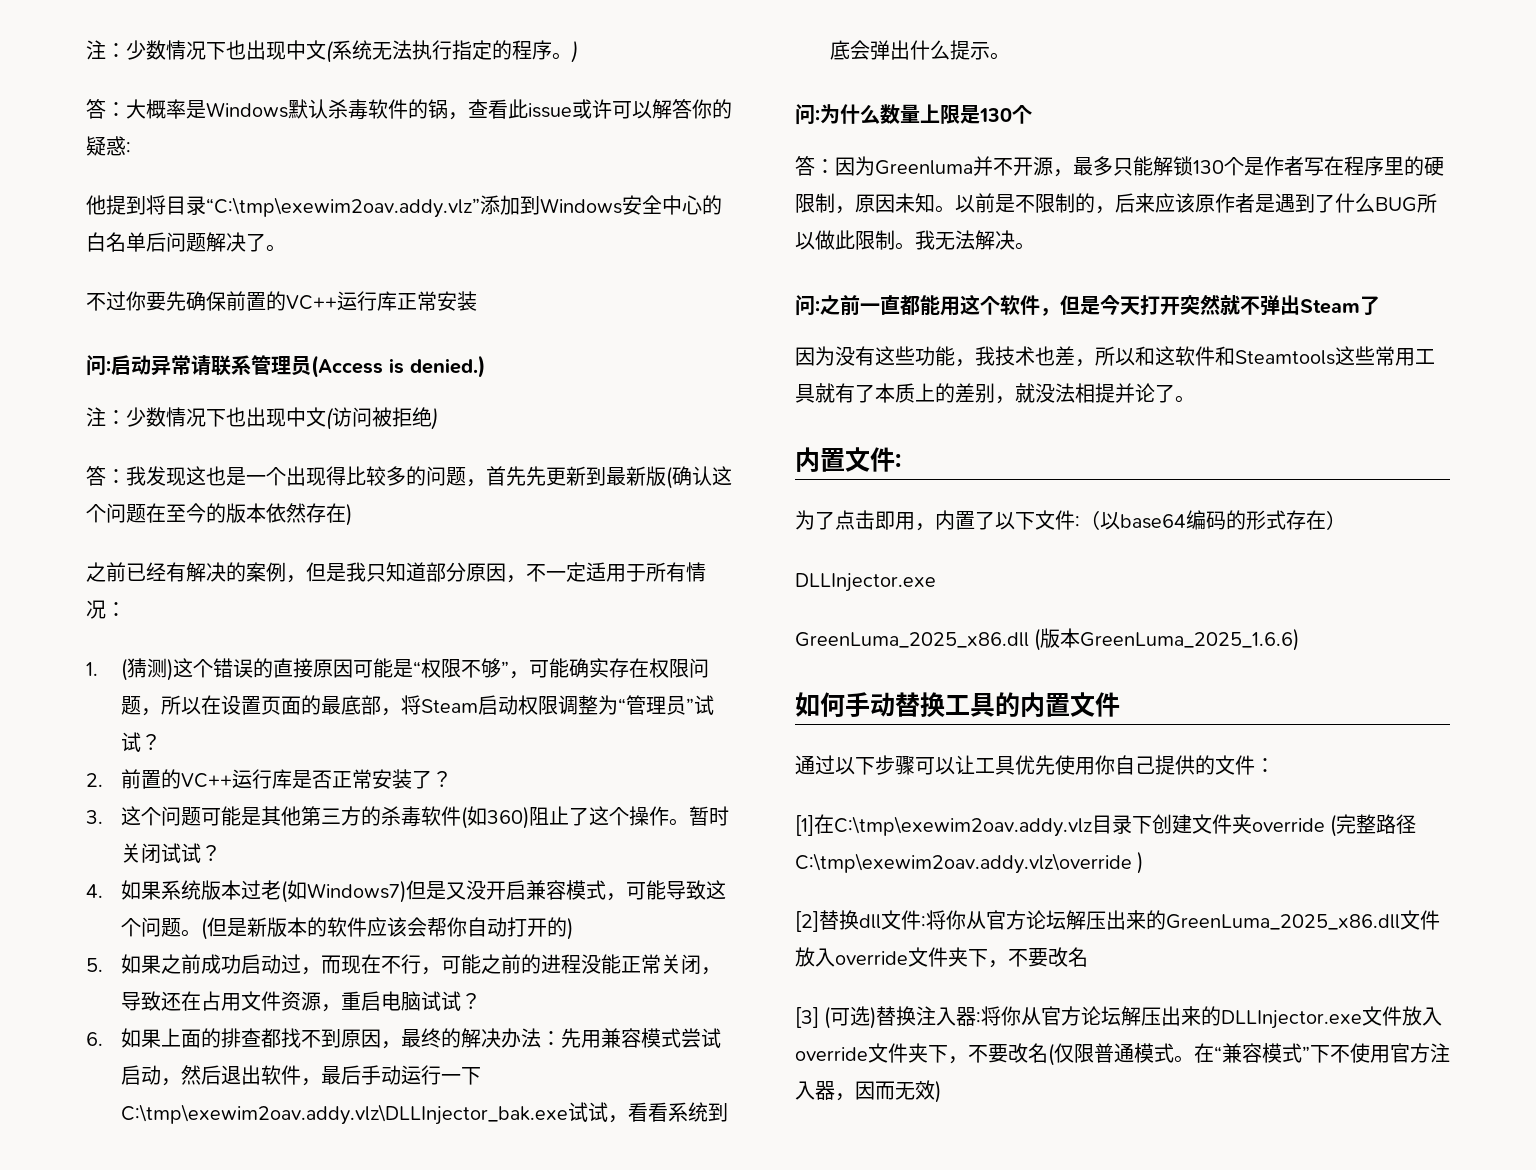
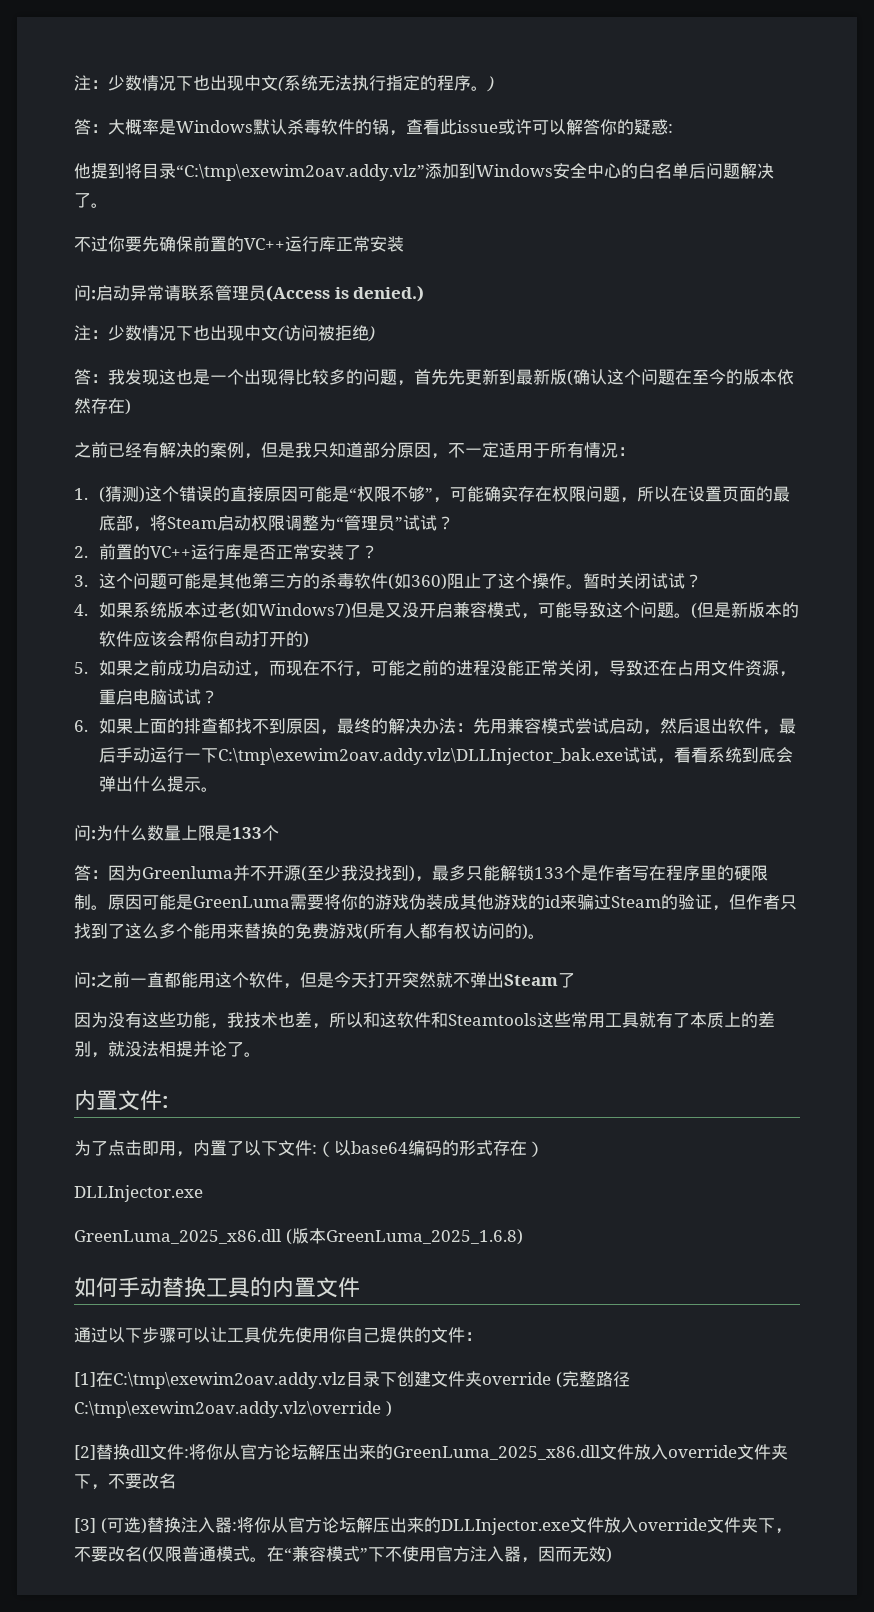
[979,108,1012,122] 130 -> [232,827,262,839] 133
(1053, 166) none -> [301,865,415,882] (至少我没找到)
[1193,160,1224,174] 130 -> [534,867,564,879] 133
[835,193,1437,214] [795,230,1015,250] ，原因未知。以前是不限制的，后来应该原作者是遇到了什么BUG所以做此限制。我无法解决 -> [91,894,797,911] [74,923,528,940] 。原因可能是GreenLuma需要将你的游戏伪装成其他游戏的id来骗过Steam的验证，但作者只找到了这么多个能用来替换的免费游戏(所有人都有权访问的)
[1080,628,1300,651] GreenLuma_2025_1.6.6) -> [325,1229,523,1245] GreenLuma_2025_1.6.8)

